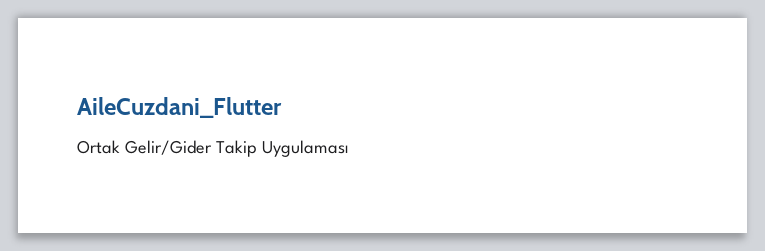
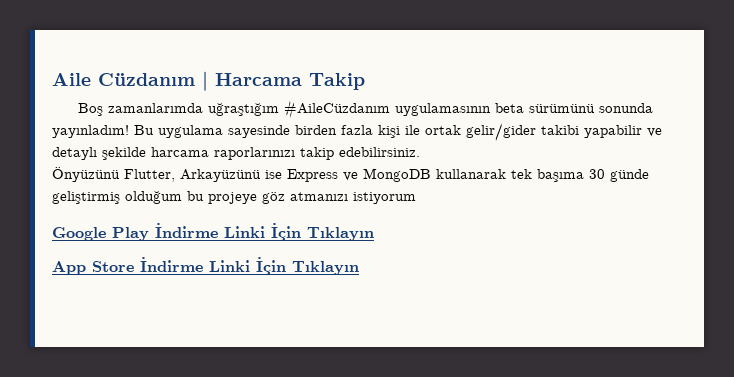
[77,97,282,118] [77,140,348,157] AileCuzdani_Flutter // Ortak Gelir/Gider Takip Uygulaması -> [52,71,365,91] [77,100,653,119] [52,123,662,141] [52,147,420,160] [52,167,649,182] [52,191,416,204] [52,223,374,241] [52,257,359,275] Aile Cüzdanım | Harcama Takip // Boş zamanlarımda uğraştığım #AileCüzdanım uygulamasının beta sürümünü sonunda yayınladım! Bu uygulama sayesinde birden fazla kişi ile ortak gelir/gider takibi yapabilir ve detaylı şekilde harcama raporlarınızı takip edebilirsiniz. // Önyüzünü Flutter, Arkayüzünü ise Express ve MongoDB kullanarak tek başıma 30 günde geliştirmiş olduğum bu projeye göz atmanızı istiyorum // Google Play İndirme Linki İçin Tıklayın // App Store İndirme Linki İçin Tıklayın

